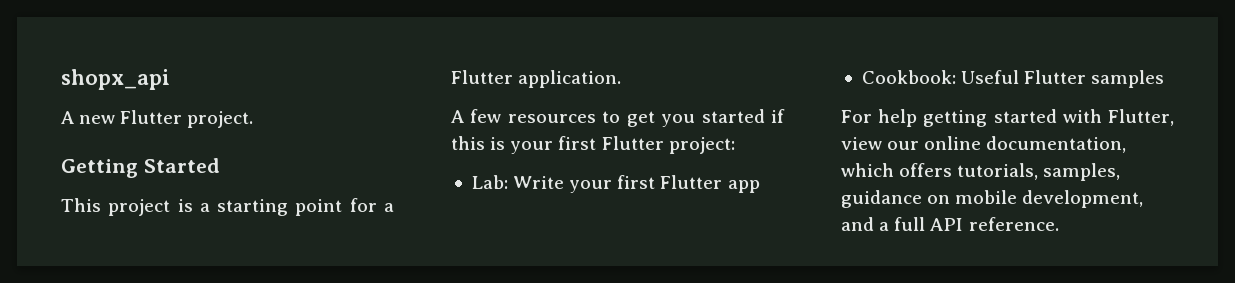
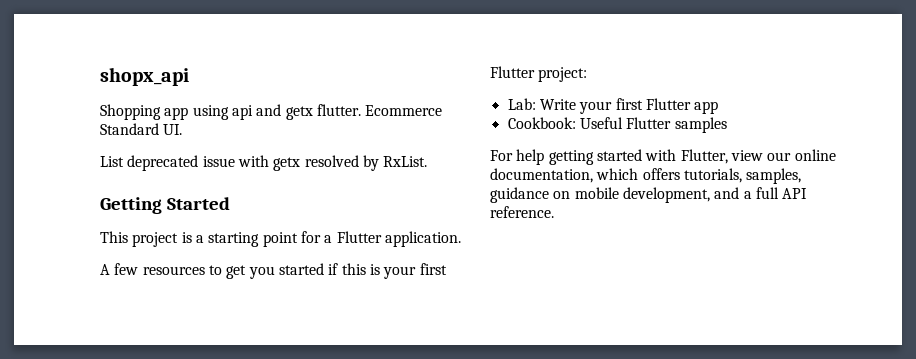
[61,110,254,128] A new Flutter project. -> [100,104,443,120] [100,123,183,135] [100,155,428,171] Shopping app using api and getx flutter. Ecommerce Standard UI. // List deprecated issue with getx resolved by RxList.

